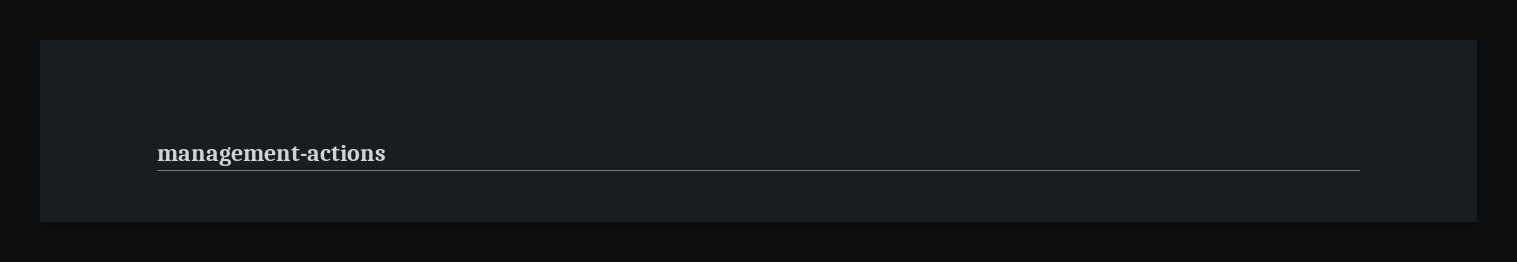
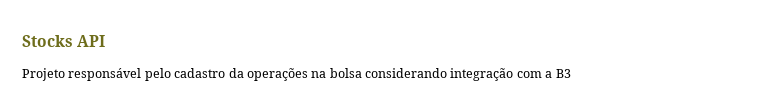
[157,145,386,166] management-actions -> [22,35,106,47] [22,68,571,81] Stocks API // Projeto responsável pelo cadastro da operações na bolsa considerando integração com a B3

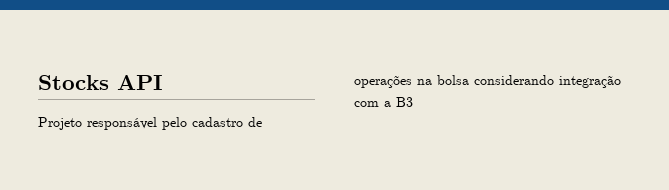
[228,68,244,78] da -> [248,117,262,127] de

